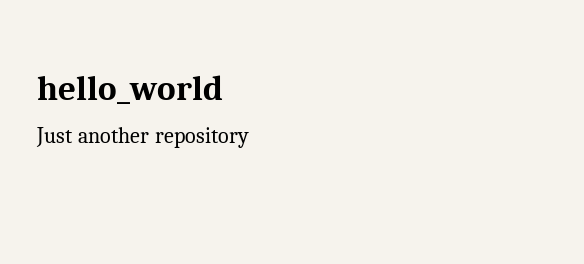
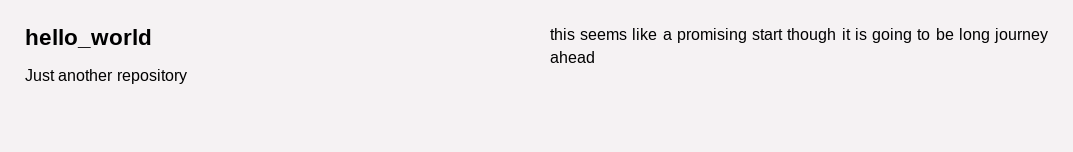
(249, 137) none -> [550,28,1048,43] [550,51,595,63] // this seems like a promising start though it is going to be long journey ahead

